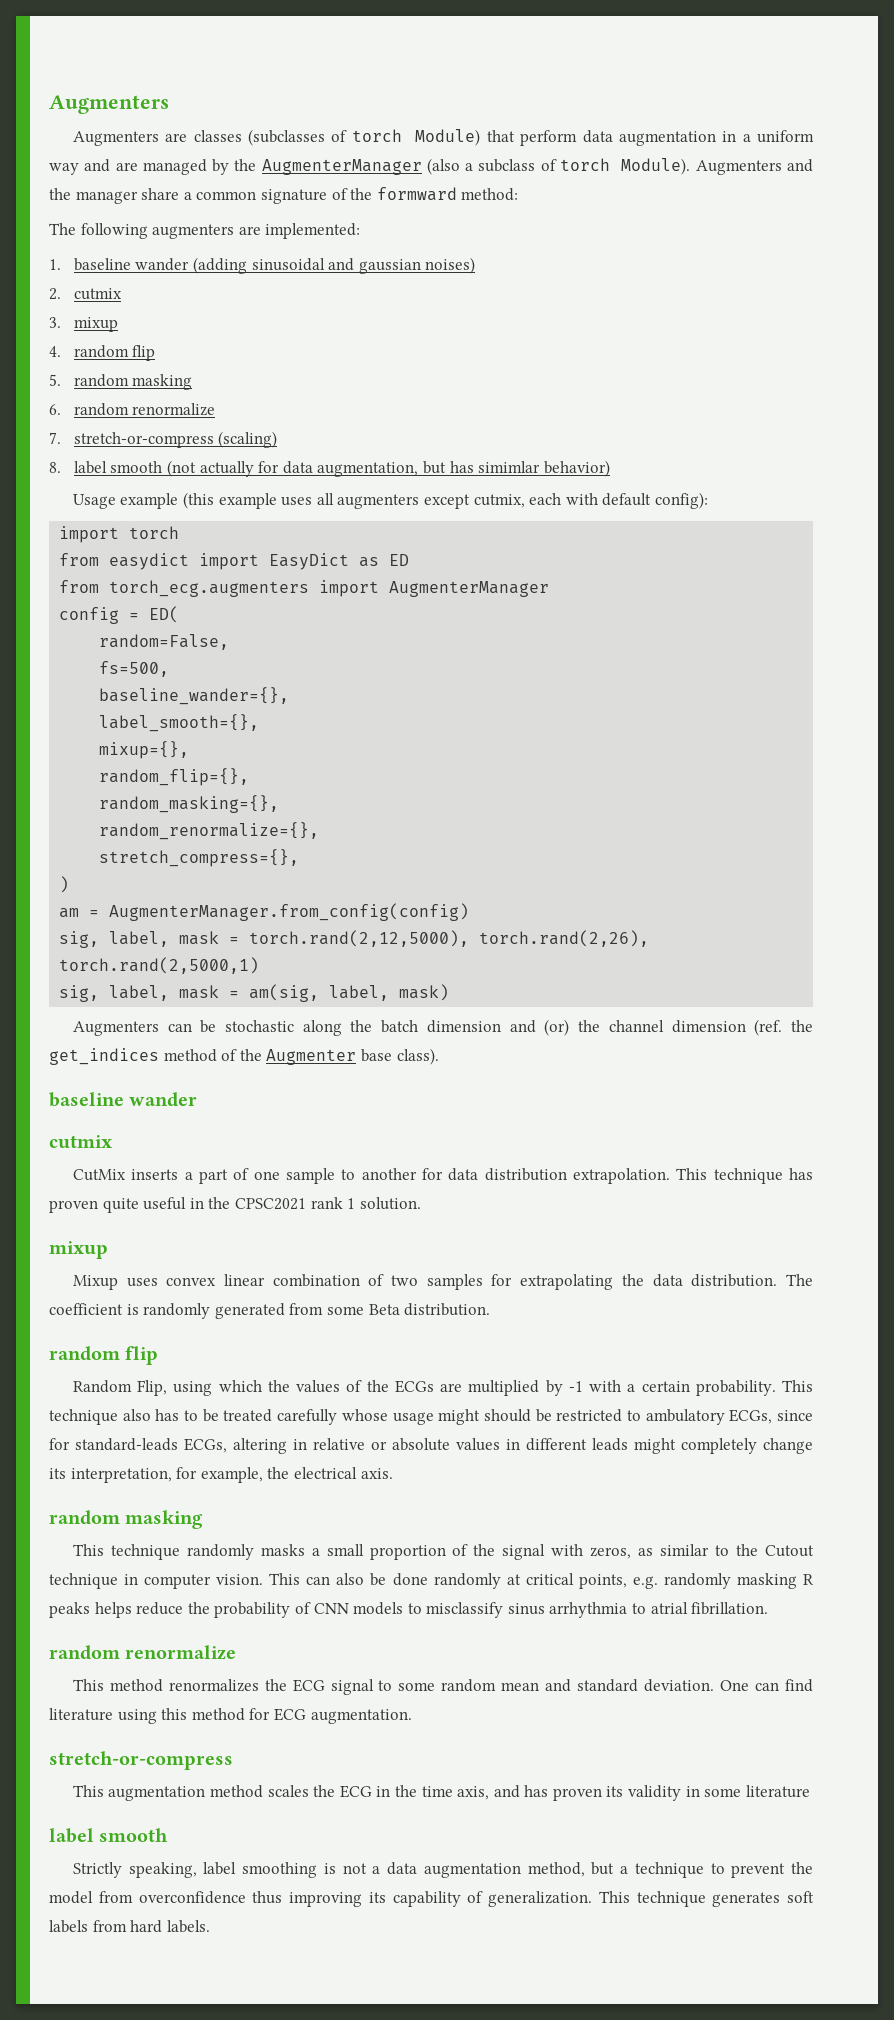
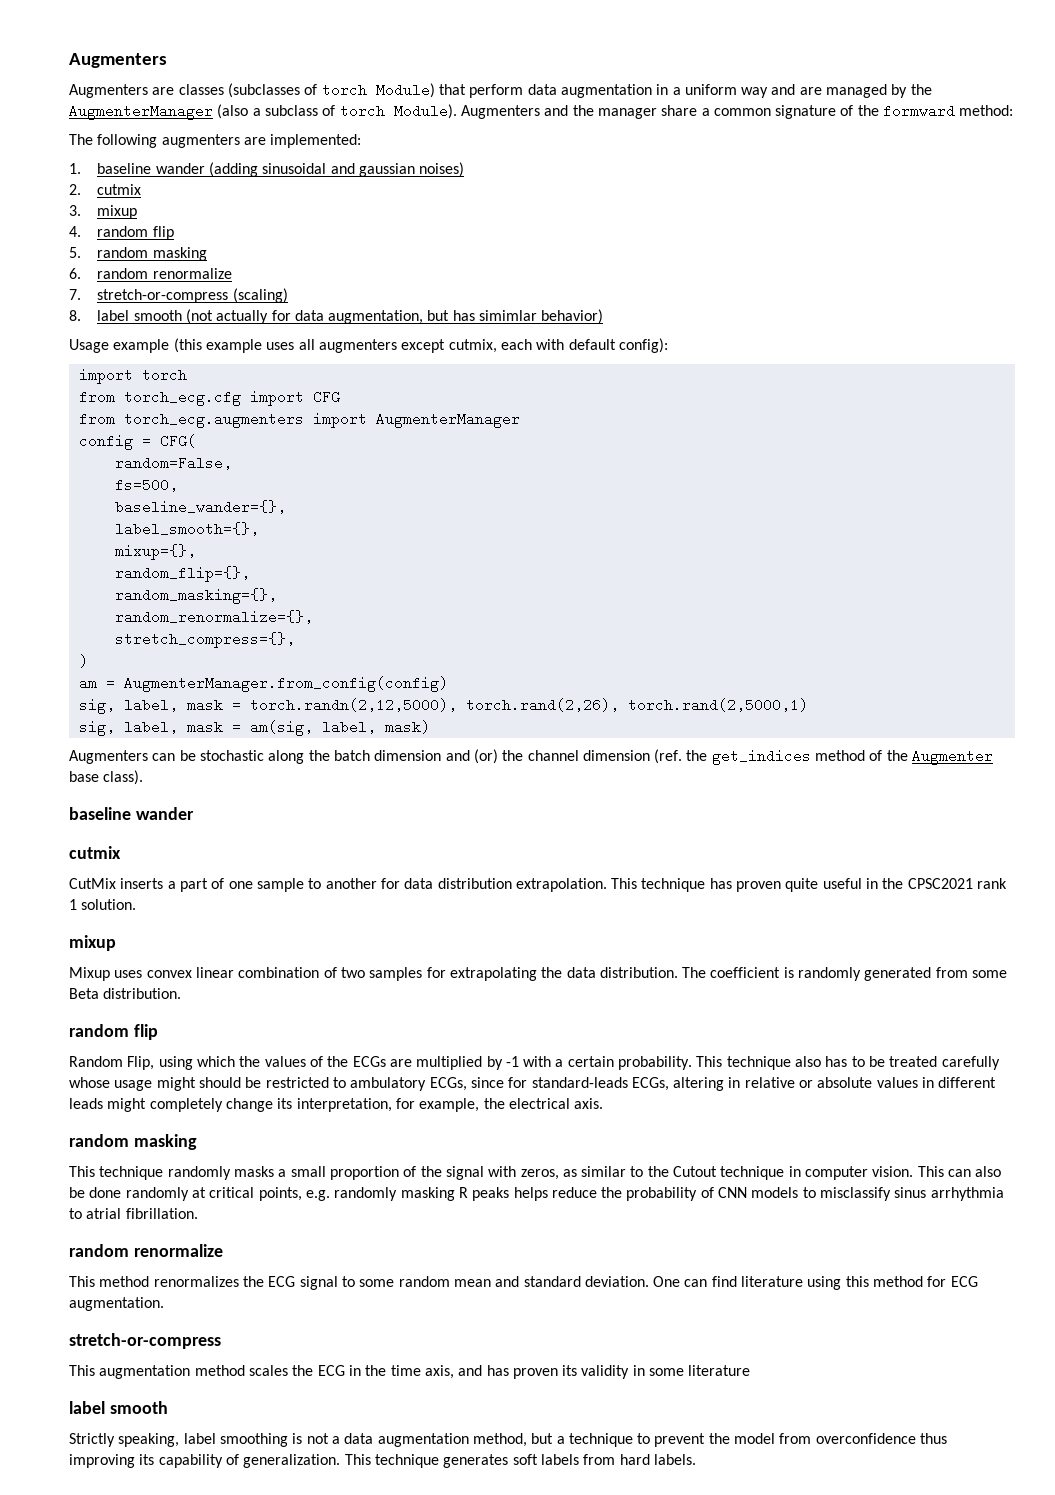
[109,553,410,570] easydict import EasyDict as ED -> [123,390,340,406] torch_ecg.cfg import CFG
[149,606,180,623] ED( -> [159,434,196,448] CFG(
[249,930,470,947] torch.rand(2,12,5000), -> [249,698,457,712] torch.randn(2,12,5000),

